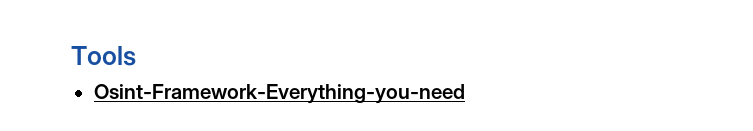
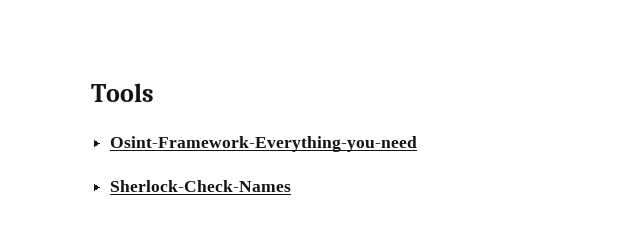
(465, 94) none -> [110,180,292,192] // Sherlock-Check-Names

